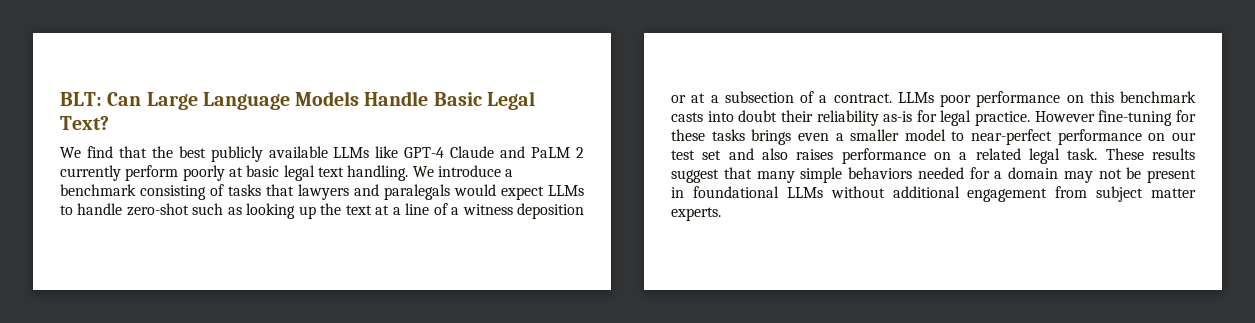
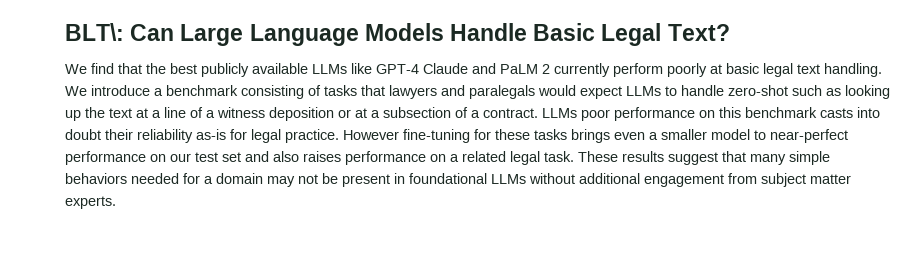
[60,92,102,106] BLT: -> [65,23,124,41] BLT\:

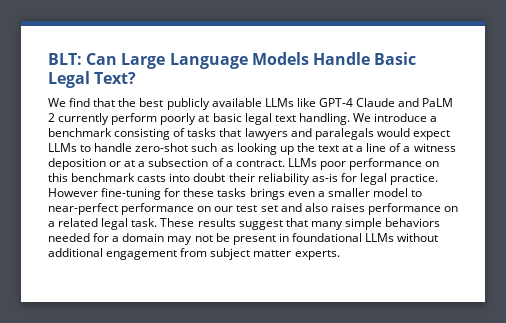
[65,23,124,41] BLT\: -> [48,53,82,65] BLT:

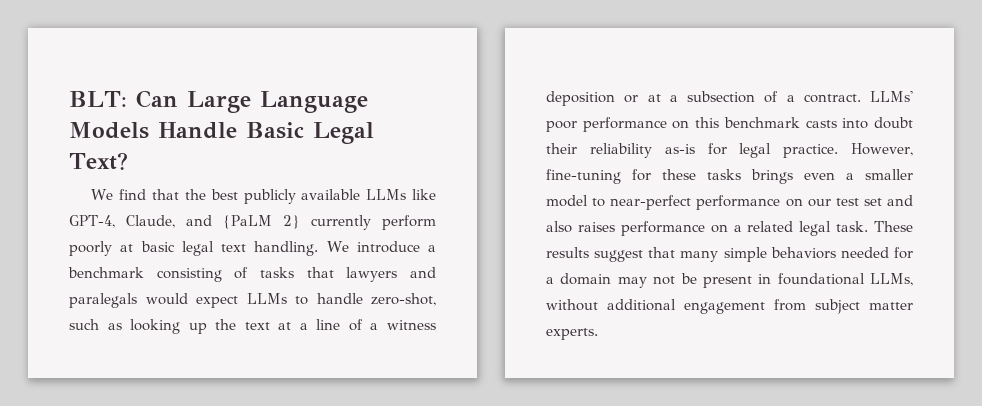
[318,98,454,107] [48,113,55,122] GPT-4 Claude and PaLM 2 -> [69,215,300,229] GPT-4, Claude, and {PaLM 2}
[135,143,189,152] zero-shot -> [371,293,436,306] zero-shot,
[287,158,317,167] LLMs -> [870,91,913,102] LLMs'
[48,188,98,197] However -> [851,143,913,156] However,
[365,233,395,242] LLMs -> [870,273,913,286] LLMs,

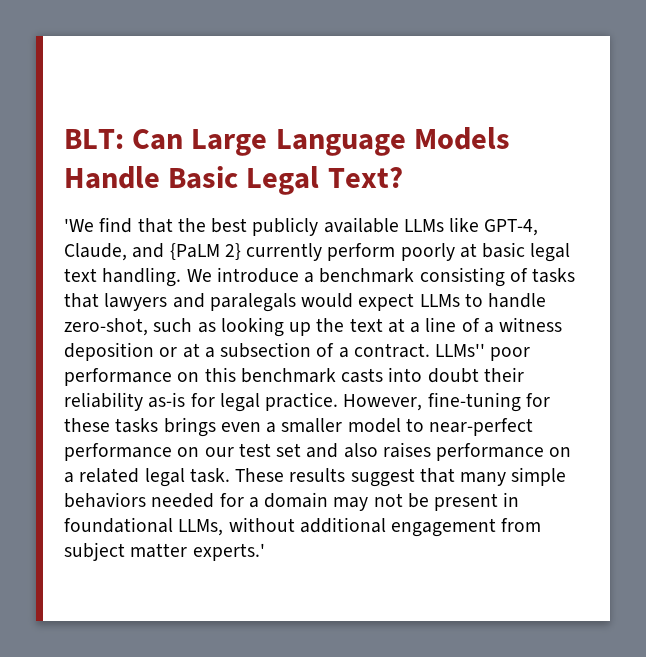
[91,189,114,200] We -> [64,218,94,232] 'We
[870,91,913,102] LLMs' -> [435,343,486,357] LLMs''
[546,328,598,340] experts. -> [192,543,265,561] experts.'

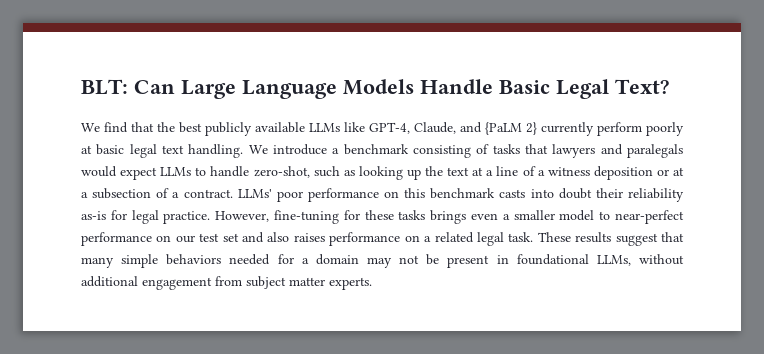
[64,218,94,232] 'We -> [81,123,100,132] We
[435,343,486,357] LLMs'' -> [237,189,272,198] LLMs'
[192,543,265,561] experts.' -> [329,277,372,290] experts.

